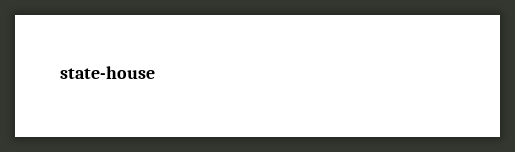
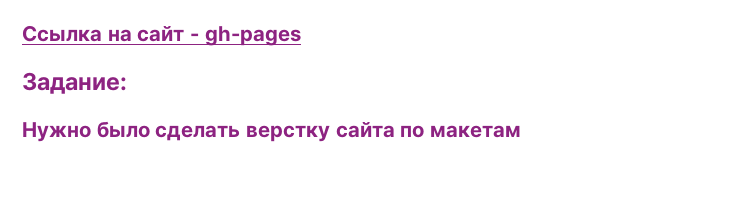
[60,66,155,79] state-house -> [22,25,301,46] [22,72,127,94] [22,121,522,142] Ссылка на сайт - gh-pages // Задание: // Нужно было сделать верстку сайта по макетам

